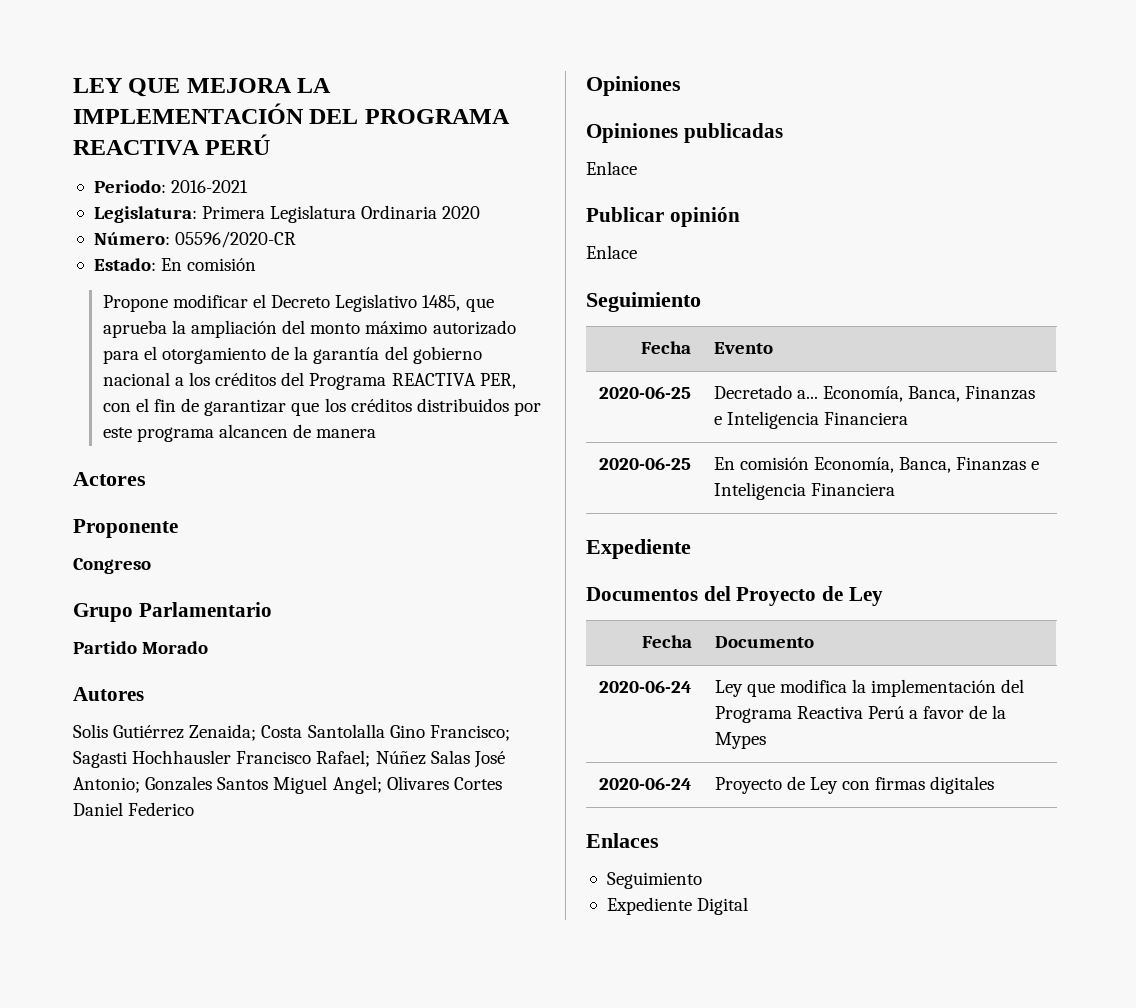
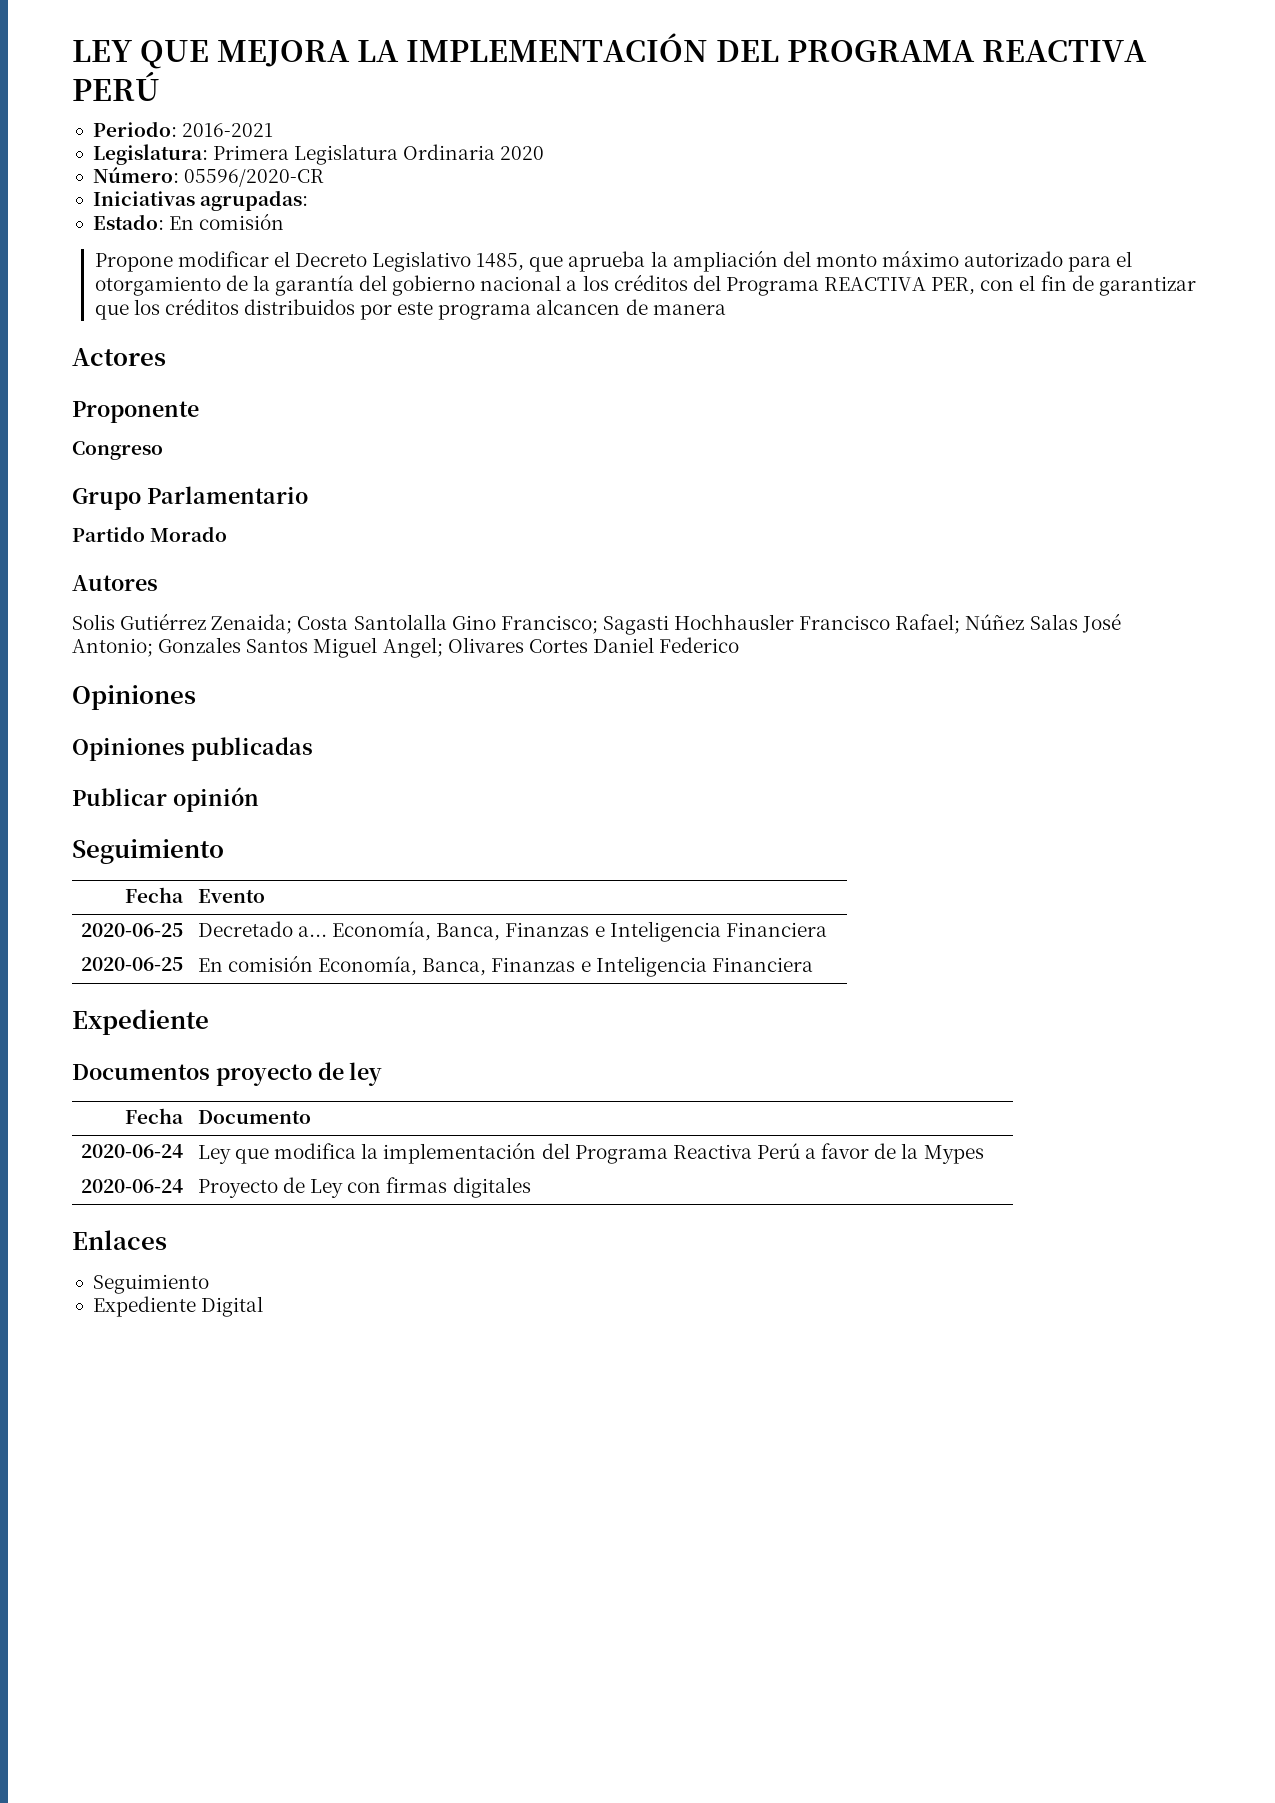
(297, 239) none -> [92,190,309,211] // Iniciativas agrupadas:
[586,161,637,175] // Enlace -> (313, 749) none
[586,245,637,259] // Enlace -> (259, 799) none
[703,586,883,606] del Proyecto de Ley -> [215,1062,383,1086] proyecto de ley

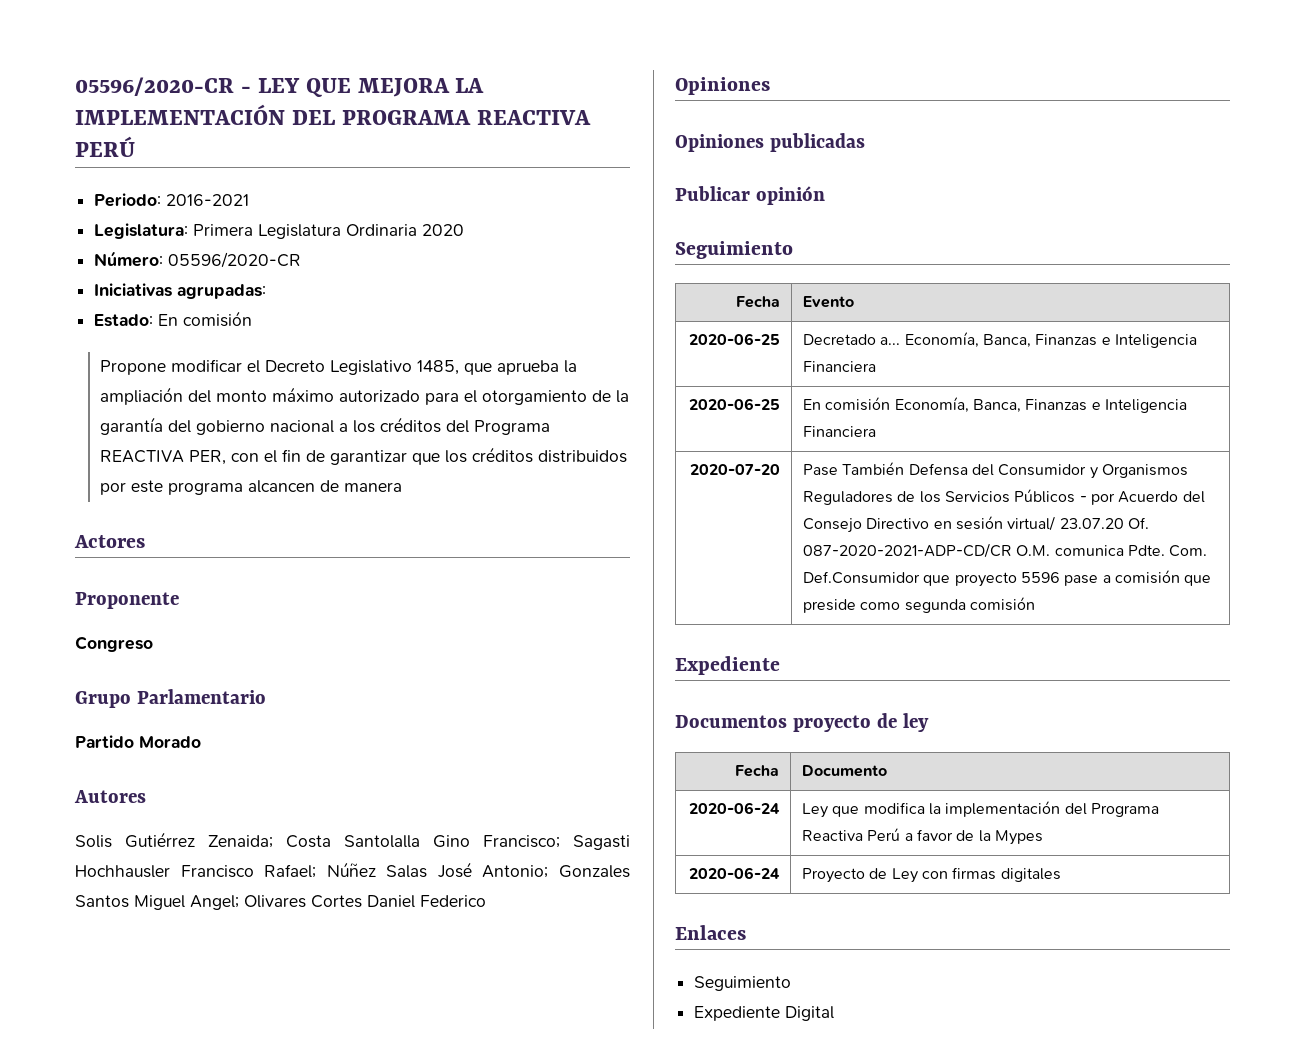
(72, 51) none -> [75,77,251,96] 05596/2020-CR -
(813, 964) none -> [689,464,780,475] [803,462,1189,479] [803,489,1205,505] [803,516,1150,533] [803,543,1208,558] [803,570,1212,587] [803,597,1036,613] // 2020-07-20 | Pase También Defensa del Consumidor y Organismos Reguladores de los Servicios Públicos - por Acuerdo del Consejo Directivo en sesión virtual/ 23.07.20 Of. 087-2020-2021-ADP-CD/CR O.M. comunica Pdte. Com. Def.Consumidor que proyecto 5596 pase a comisión que preside como segunda comisión

